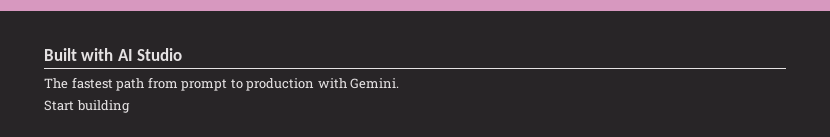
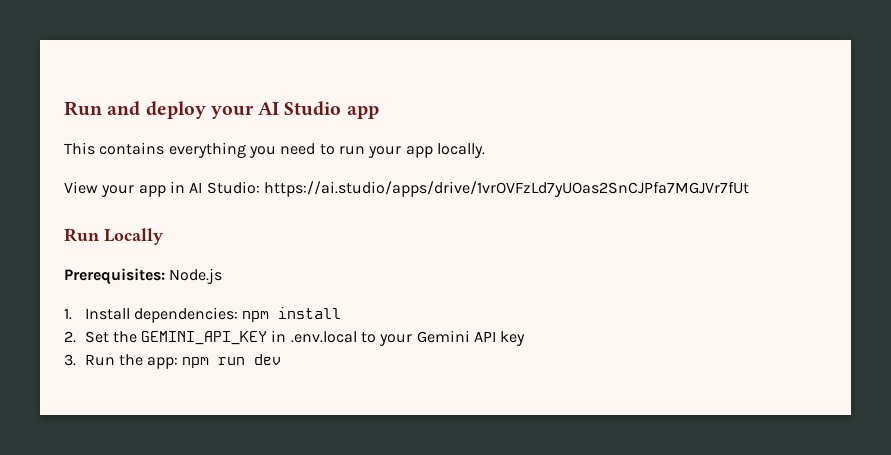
[44,48,183,61] [44,77,400,91] [44,100,130,113] Built with AI Studio // The fastest path from prompt to production with Gemini. // Start building -> [64,101,379,119] [64,142,485,158] [64,181,749,197] [64,228,163,245] [64,268,223,285] [64,307,342,323] [64,330,526,346] [64,354,282,369] Run and deploy your AI Studio app // This contains everything you need to run your app locally. // View your app in AI Studio: https://ai.studio/apps/drive/1vrOVFzLd7yUOas2SnCJPfa7MGJVr7fUt // Run Locally // Prerequisites: Node.js // 1. Install dependencies: npm install // 2. Set the GEMINI_API_KEY in .env.local to your Gemini API key // 3. Run the app: npm run dev

